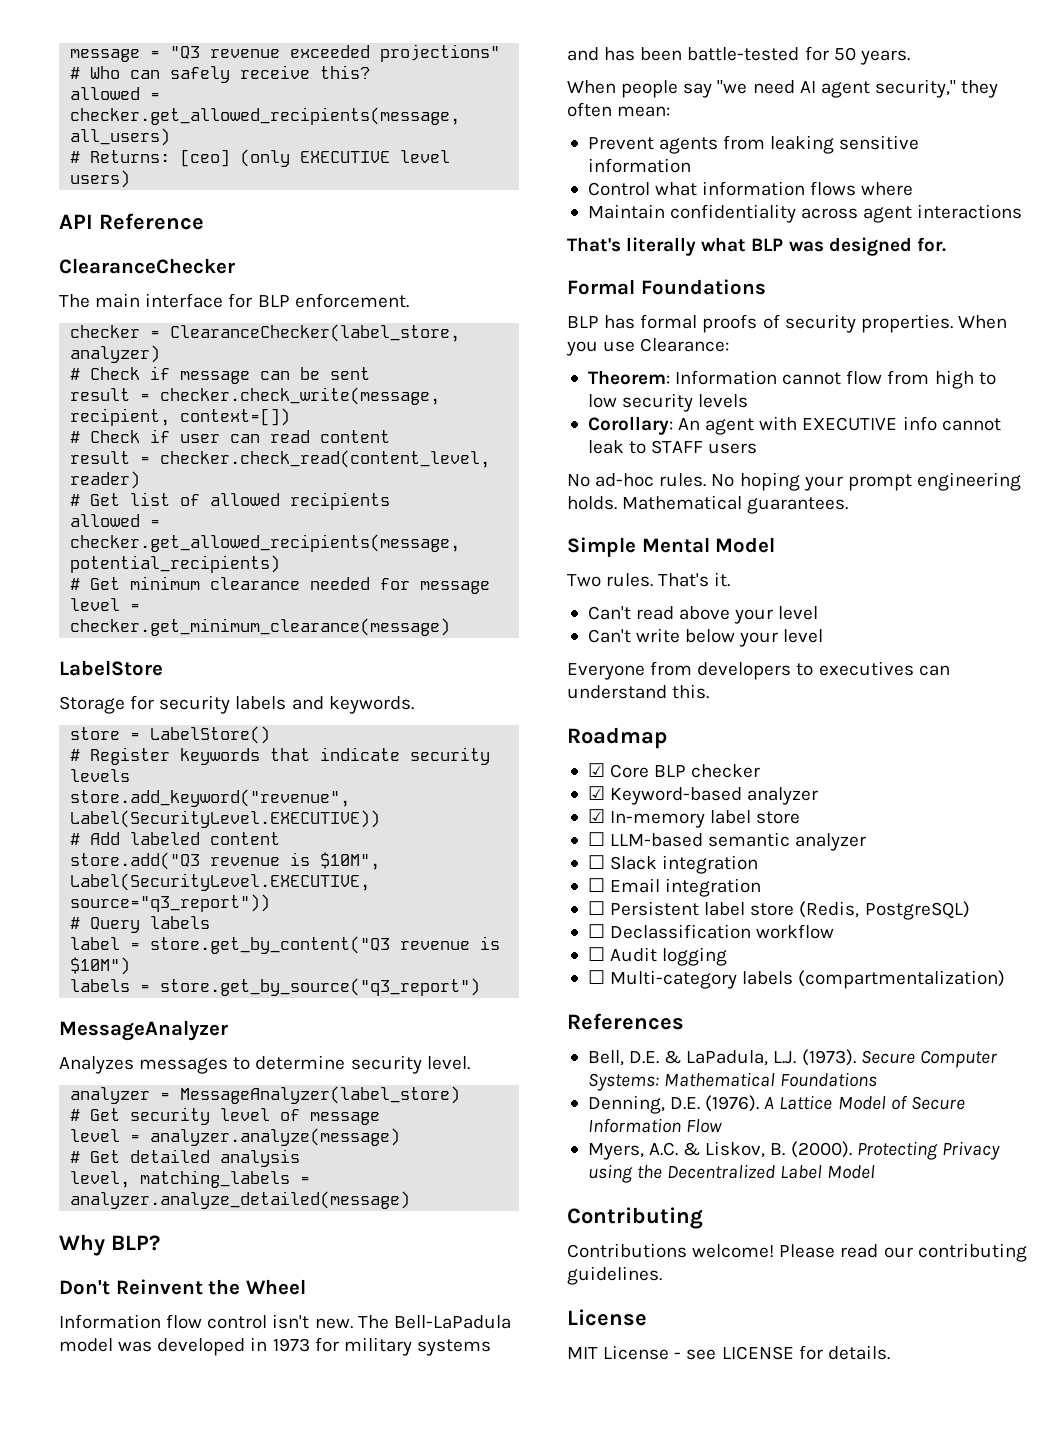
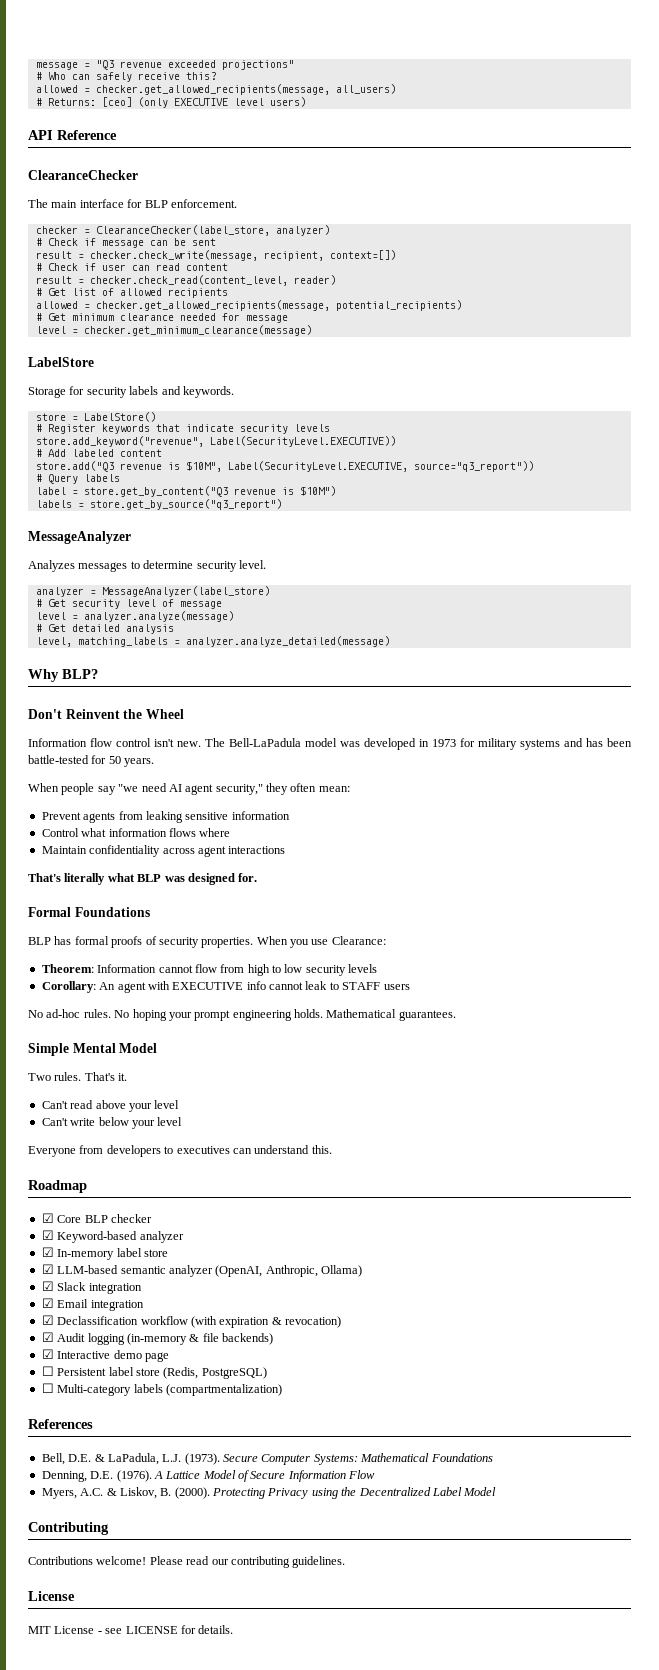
[587,832,605,846] ☐ -> [41,1264,54,1274] ☑
[587,855,605,869] // ☐ -> [215,1265,362,1277] [41,1281,54,1291] (OpenAI, Anthropic, Ollama) // ☑
[587,878,605,892] ☐ -> [41,1298,54,1308] ☑
(762, 887) none -> [41,1315,341,1328] [41,1332,273,1345] [41,1349,169,1362] // ☑ Declassification workflow (with expiration & revocation) // ☑ Audit logging (in-memory & file backends) // ☑ Interactive demo page
[587,924,835,939] [587,947,728,966] // ☐ Declassification workflow // ☐ Audit logging -> (267, 1373) none

